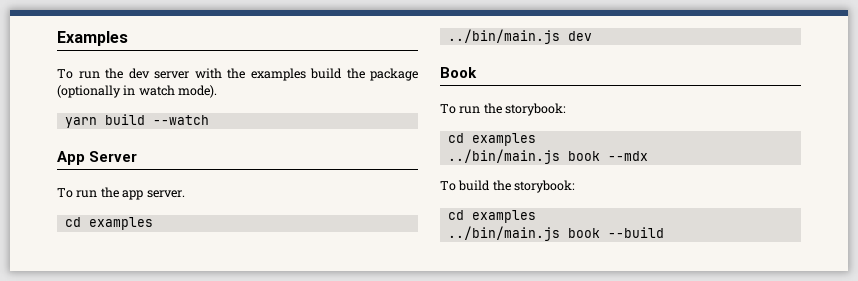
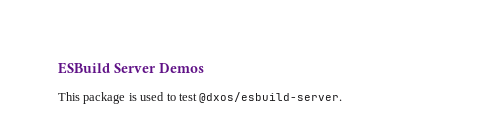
[57,31,128,46] [57,68,418,81] [57,85,218,98] [64,114,209,128] [57,151,138,165] [57,187,185,200] [64,217,153,230] [447,29,592,44] [440,67,477,78] [440,103,567,116] [447,133,536,146] [447,149,648,164] [440,180,576,193] [447,210,536,223] [447,226,664,241] Examples // To run the dev server with the examples build the package (optionally in watch mode). // yarn build --watch // App Server // To run the app server. // cd examples // ../bin/main.js dev // Book // To run the storybook: // cd examples // ../bin/main.js book --mdx // To build the storybook: // cd examples // ../bin/main.js book --build -> [58,62,204,74] [58,92,343,104] ESBuild Server Demos // This package is used to test @dxos/esbuild-server.

